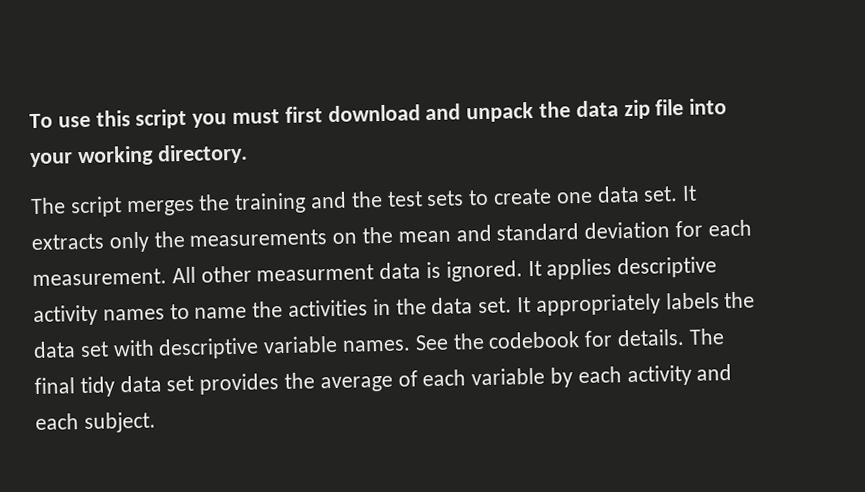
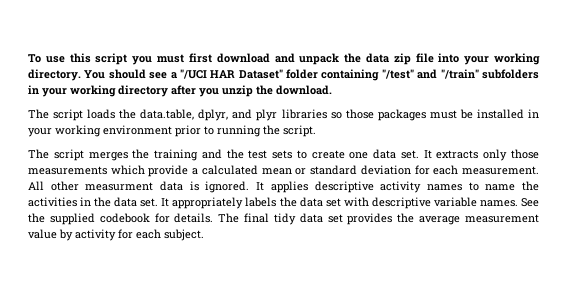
(248, 154) none -> [84,69,539,81] [28,85,332,97] [28,109,539,121] [28,125,316,137] You should see a "/UCI HAR Dataset" folder containing "/test" and "/train" subfolders in your working directory after you unzip the download. // The script loads the data.table, dplyr, and plyr libraries so those packages must be installed in your working environment prior to running the script.
[153,224,492,248] the measurements on the mean and -> [510,149,539,159] [28,165,307,177] those measurements which provide a calculated mean or
(485, 341) none -> [49,213,95,225] supplied
[397,364,733,388] of each variable by each activity and -> [465,214,540,223] [28,229,133,241] measurement value by activity for

